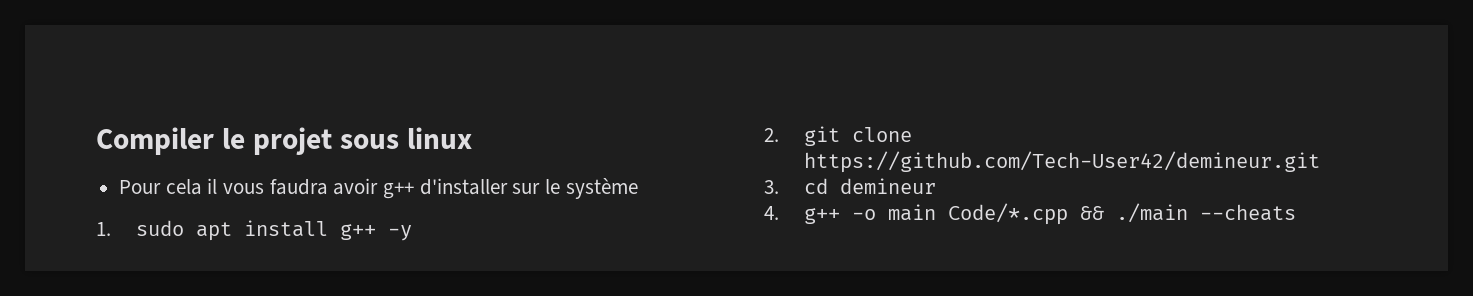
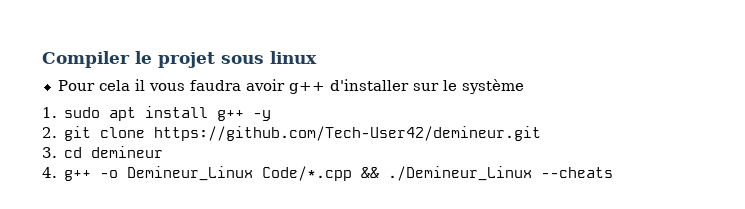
[888,204,937,221] main -> [127,166,254,181] Demineur_Linux
[1116,203,1189,223] ./main -> [388,166,533,181] ./Demineur_Linux

